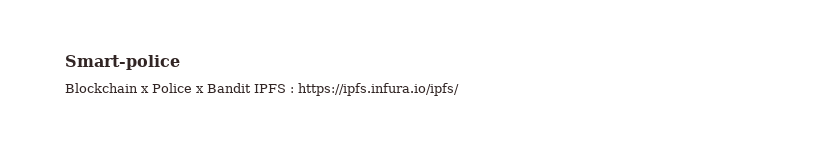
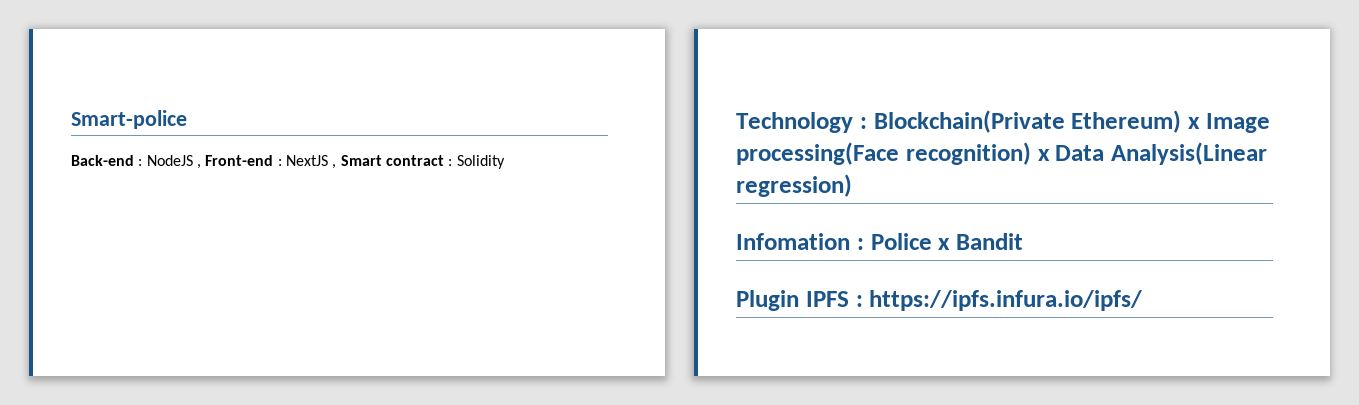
[65,83,149,93] Blockchain x -> [71,155,505,169] [736,110,1270,133] [736,142,1267,165] [736,174,852,197] [736,233,864,250] Back-end : NodeJS , Front-end : NextJS , Smart contract : Solidity // Technology : Blockchain(Private Ethereum) x Image processing(Face recognition) x Data Analysis(Linear regression) // Infomation :
(251, 88) none -> [736,290,799,311] // Plugin

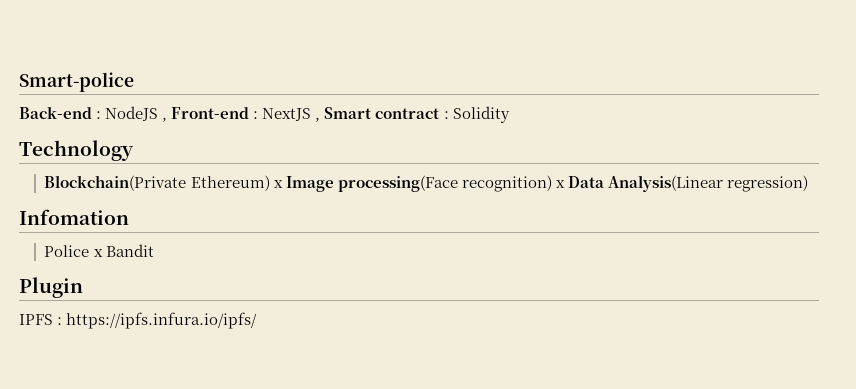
[859,117,867,129] : -> (134, 150) //
[856,238,864,250] : -> (129, 217) //
(799, 300) none -> (83, 287) //

